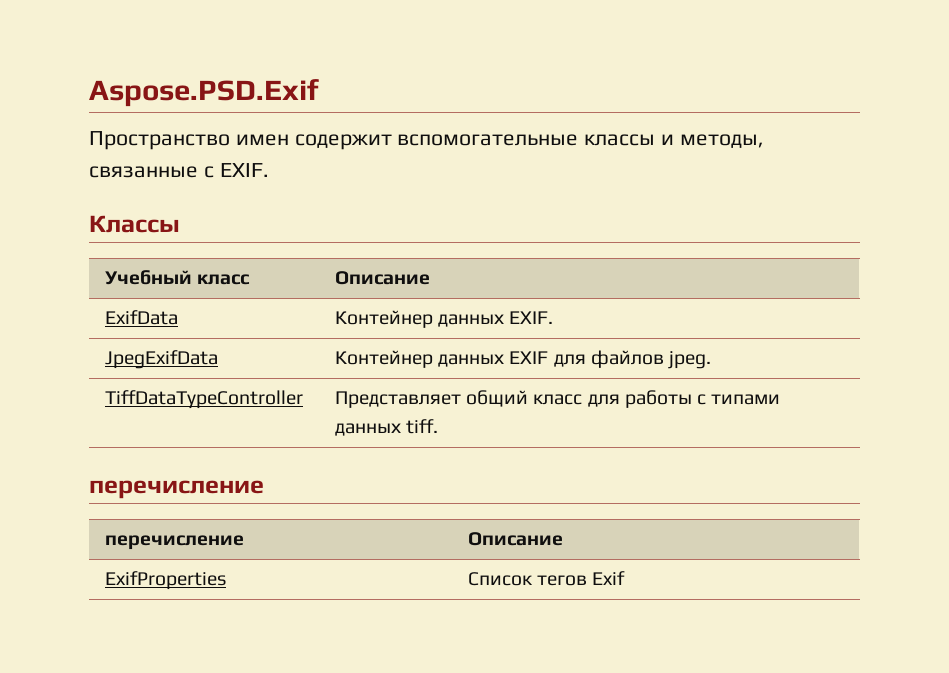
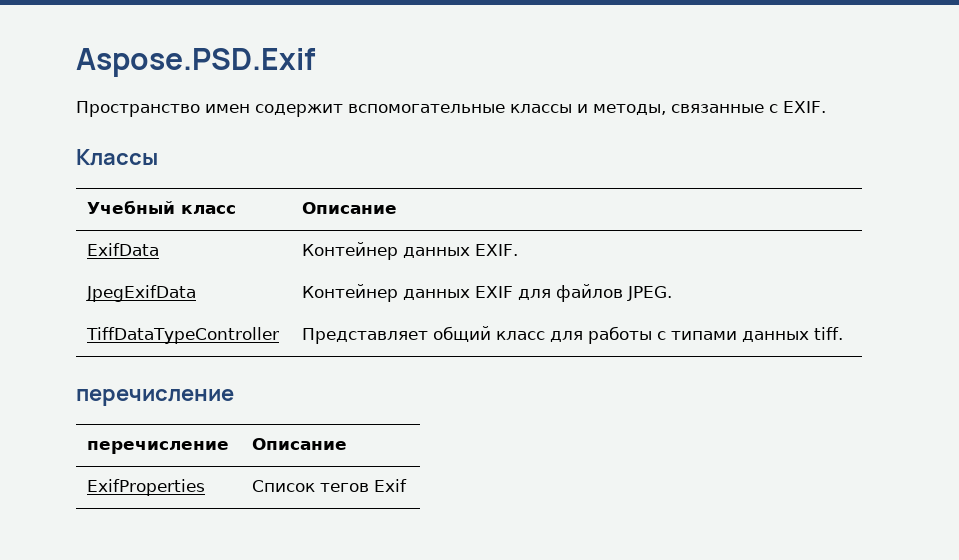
[668,351,712,369] jpeg. -> [627,286,673,301] JPEG.

